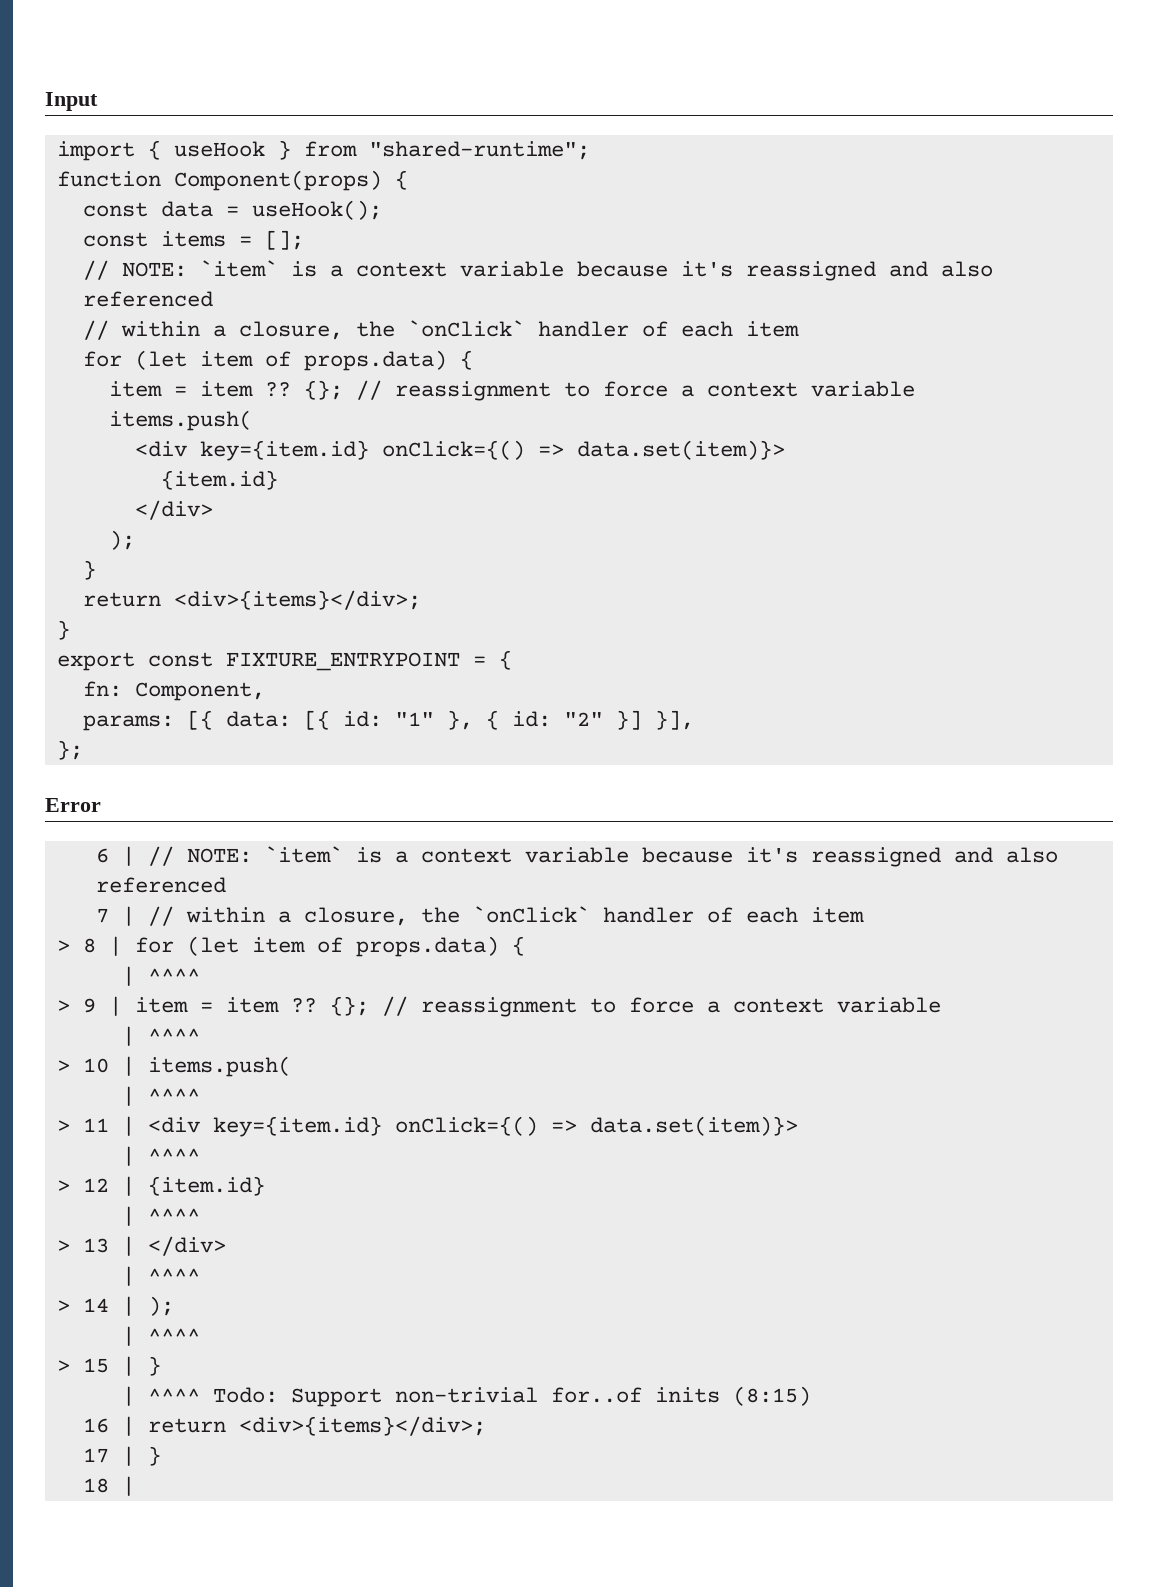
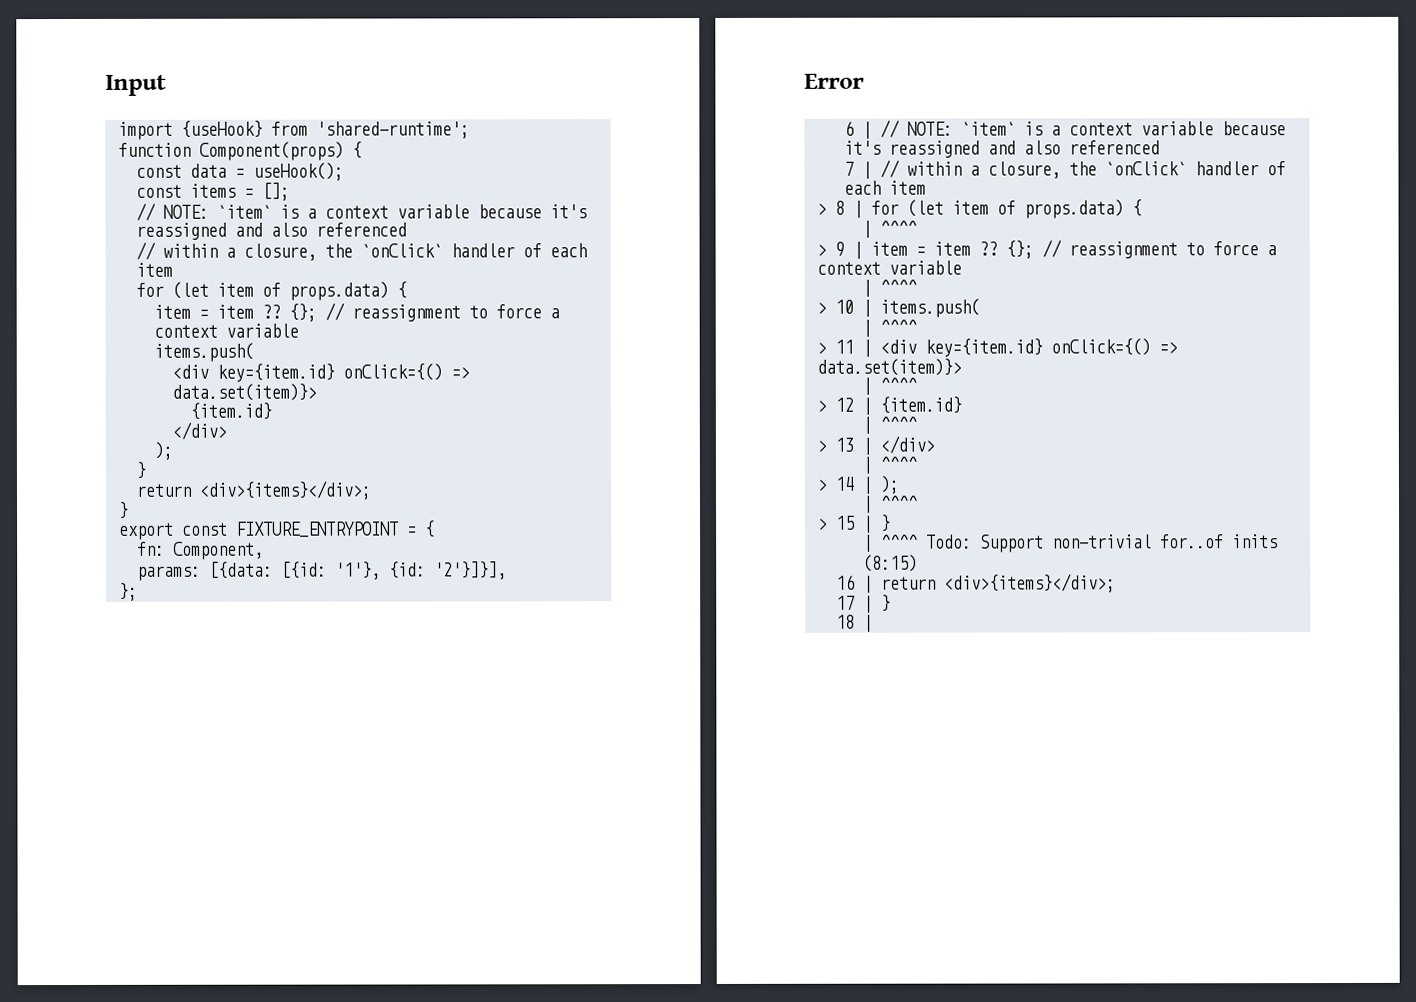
[148,140,590,160] { useHook } from "shared-runtime"; -> [180,120,470,139] {useHook} from 'shared-runtime';
[187,710,694,730] [{ data: [{ id: "1" }, { id: "2" }] }], -> [208,561,507,580] [{data: [{id: '1'}, {id: '2'}]}],

